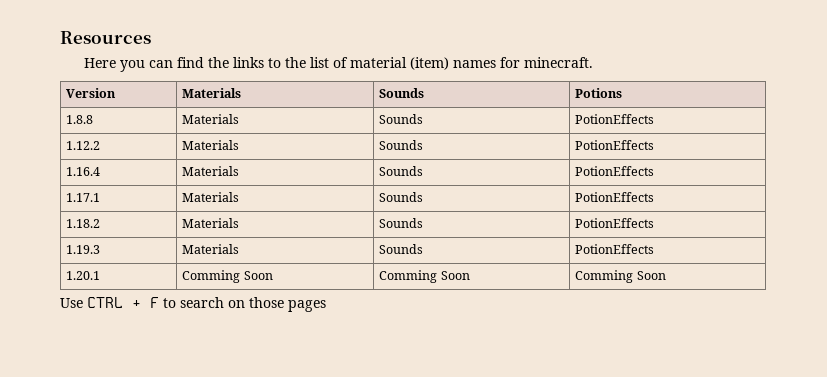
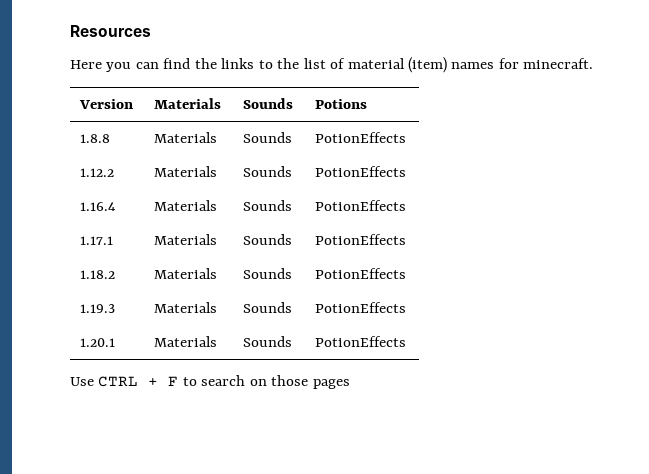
[182,270,273,283] [379,270,470,283] [575,270,666,283] Comming Soon | Comming Soon | Comming Soon -> [154,336,218,347] [243,336,293,347] [315,336,407,347] Materials | Sounds | PotionEffects

